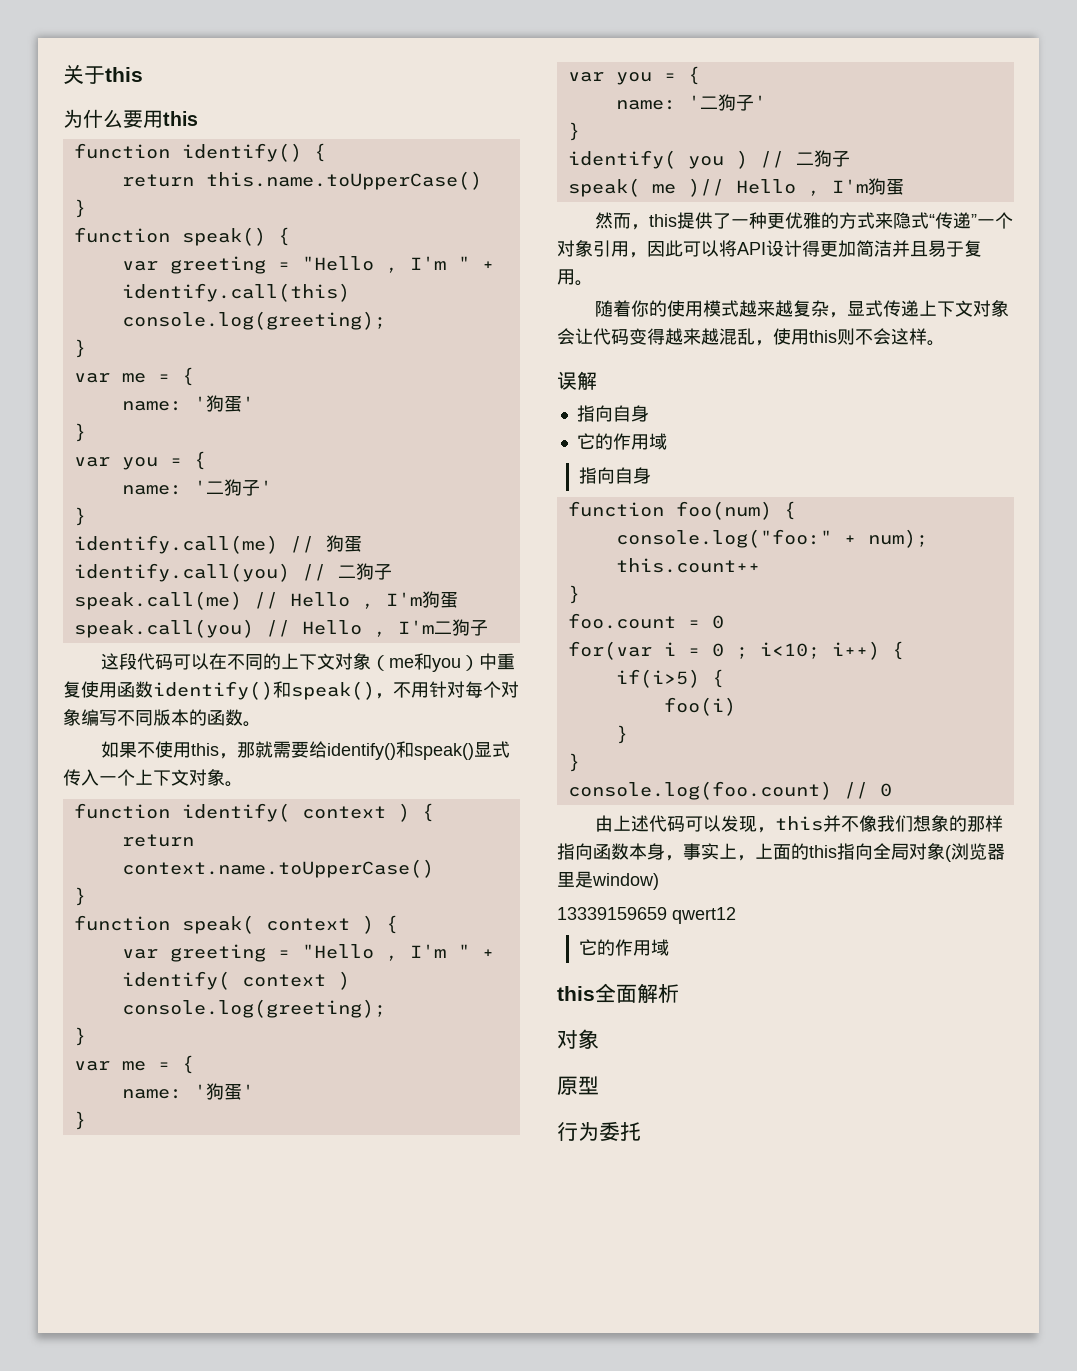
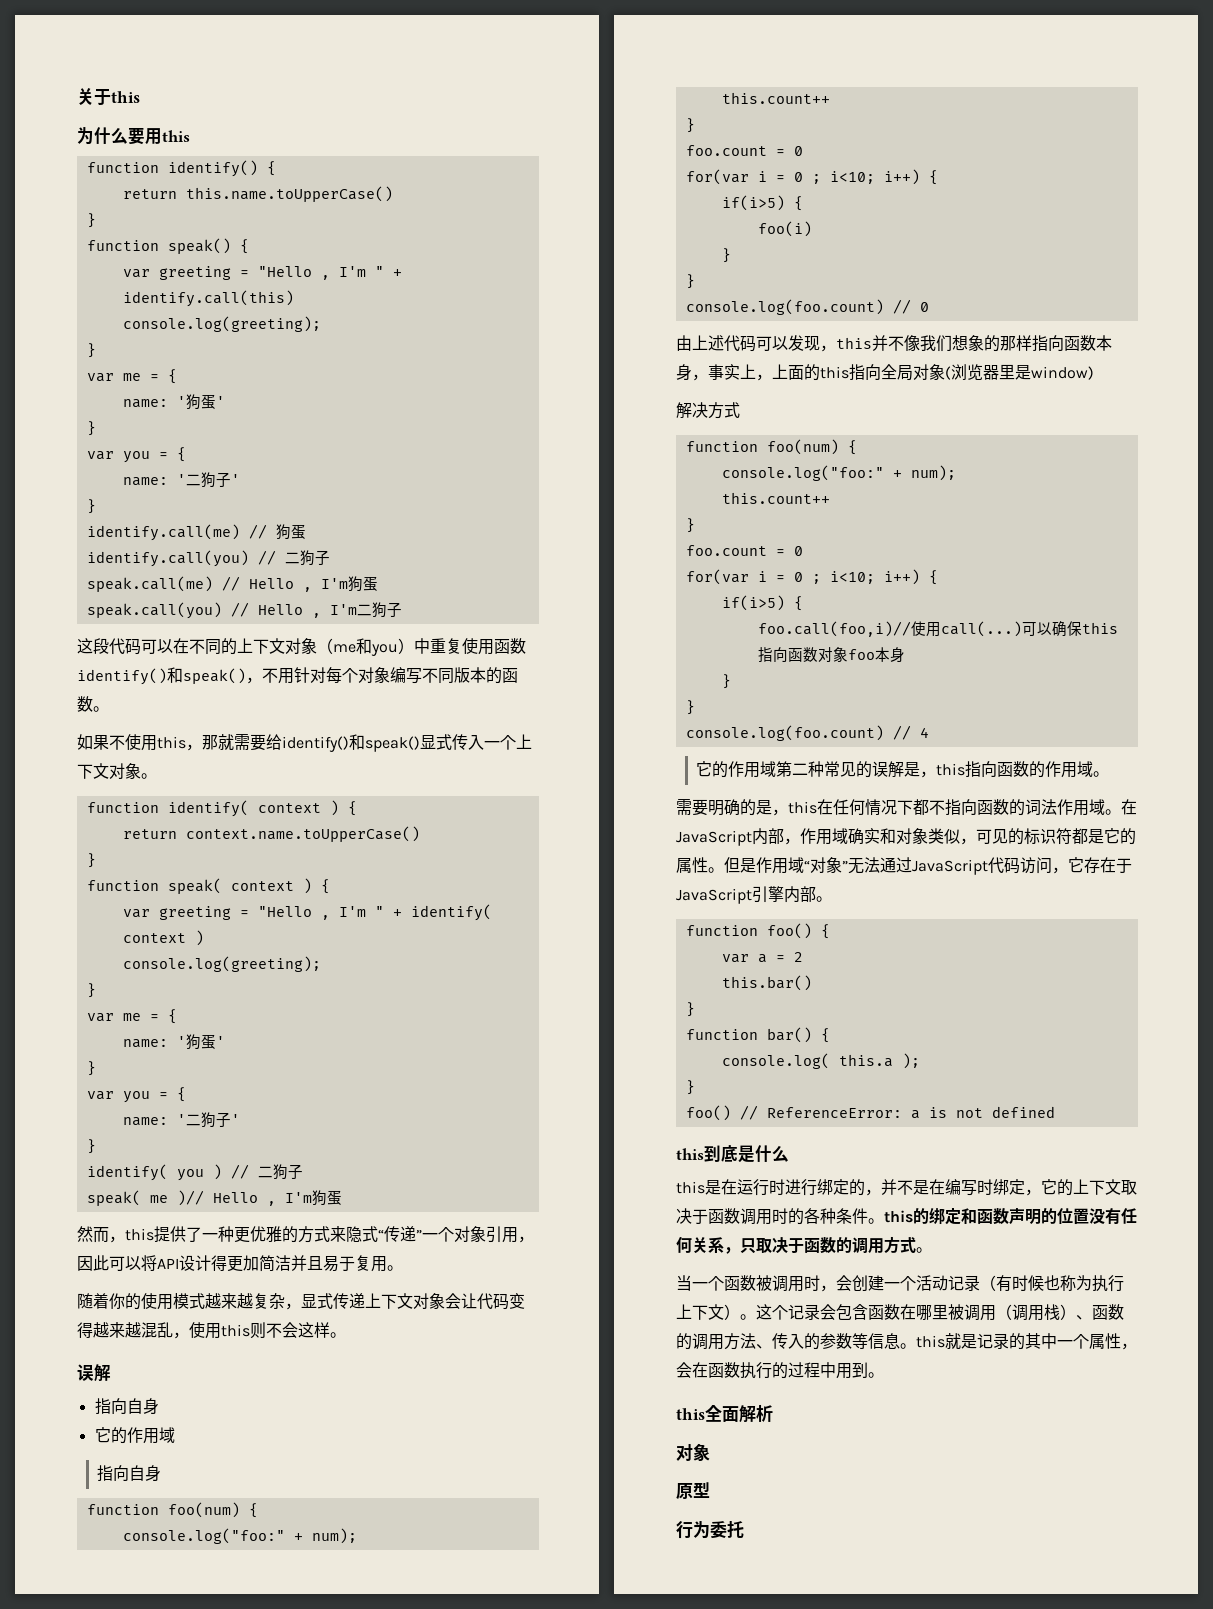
[557,907,736,924] [578,939,669,956] 13339159659 qwert12 // 它的作用域 -> [676,402,740,419] [685,439,857,455] [721,465,956,481] [721,492,830,504] [685,518,695,533] [685,545,803,556] [685,569,938,585] [721,595,803,611] [757,621,1118,637] [757,647,905,663] [721,674,731,689] [685,700,695,715] [685,725,929,741] [696,761,1110,778] [676,799,1137,816] [676,828,1136,846] [676,857,1132,875] [676,886,832,904] [685,923,830,939] [721,952,803,963] [721,975,812,991] [685,1002,695,1017] [685,1027,830,1043] [721,1053,920,1069] [685,1080,695,1095] [685,1105,1055,1121] [676,1145,789,1163] [676,1179,1137,1196] [676,1208,1137,1225] [676,1236,932,1254] [676,1275,1124,1292] [676,1304,1124,1321] [676,1333,1137,1350] [676,1362,884,1379] 解决方式 // function foo(num) { // console.log("foo:" + num); // this.count++ // } // foo.count = 0 // for(var i = 0 ; i<10; i++) { // if(i>5) { // foo.call(foo,i)//使用call(...)可以确保this指向函数对象foo本身 // } // } // console.log(foo.count) // 4 // 它的作用域第二种常见的误解是，this指向函数的作用域。 // 需要明确的是，this在任何情况下都不指向函数的词法作用域。在JavaScript内部，作用域确实和对象类似，可见的标识符都是它的属性。但是作用域“对象”无法通过JavaScript代码访问，它存在于JavaScript引擎内部。 // function foo() { // var a = 2 // this.bar() // } // function bar() { // console.log( this.a ); // } // foo() // ReferenceError: a is not defined // this到底是什么 // this是在运行时进行绑定的，并不是在编写时绑定，它的上下文取决于函数调用时的各种条件。this的绑定和函数声明的位置没有任何关系，只取决于函数的调用方式。 // 当一个函数被调用时，会创建一个活动记录（有时候也称为执行上下文）。这个记录会包含函数在哪里被调用（调用栈）、函数的调用方法、传入的参数等信息。this就是记录的其中一个属性，会在函数执行的过程中用到。

